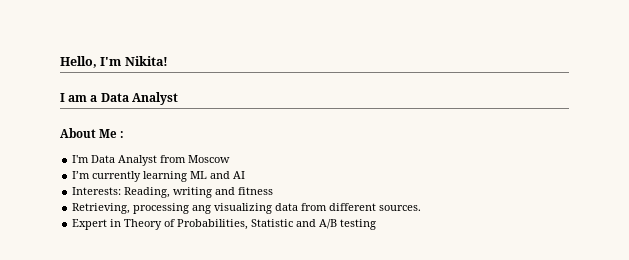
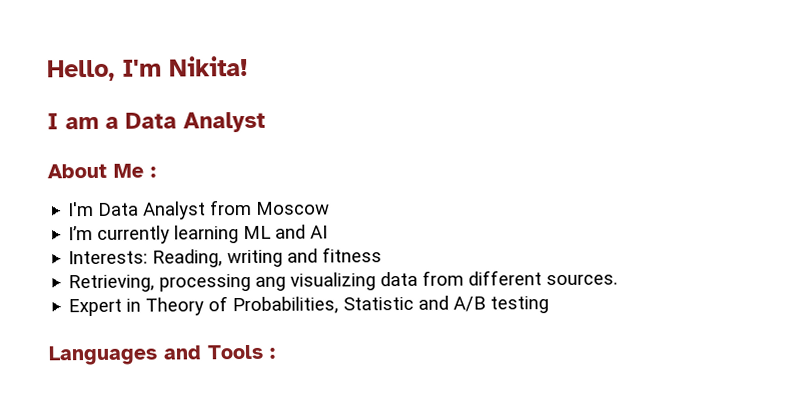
(377, 224) none -> [48,344,276,366] // Languages and Tools :

